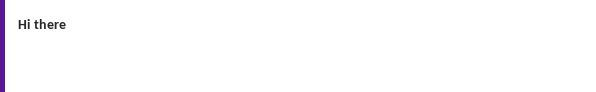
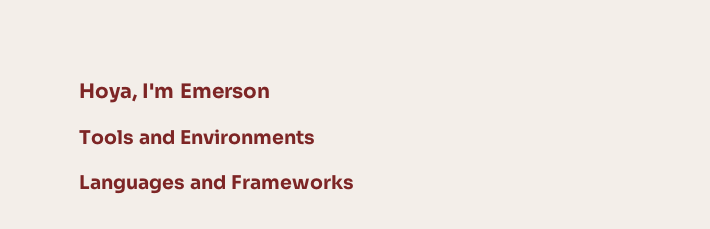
[18,19,66,29] Hi there -> [79,83,270,103] [79,129,316,145] [79,175,355,194] Hoya, I'm Emerson // Tools and Environments // Languages and Frameworks

